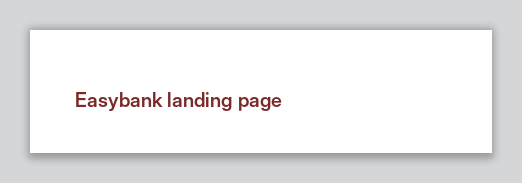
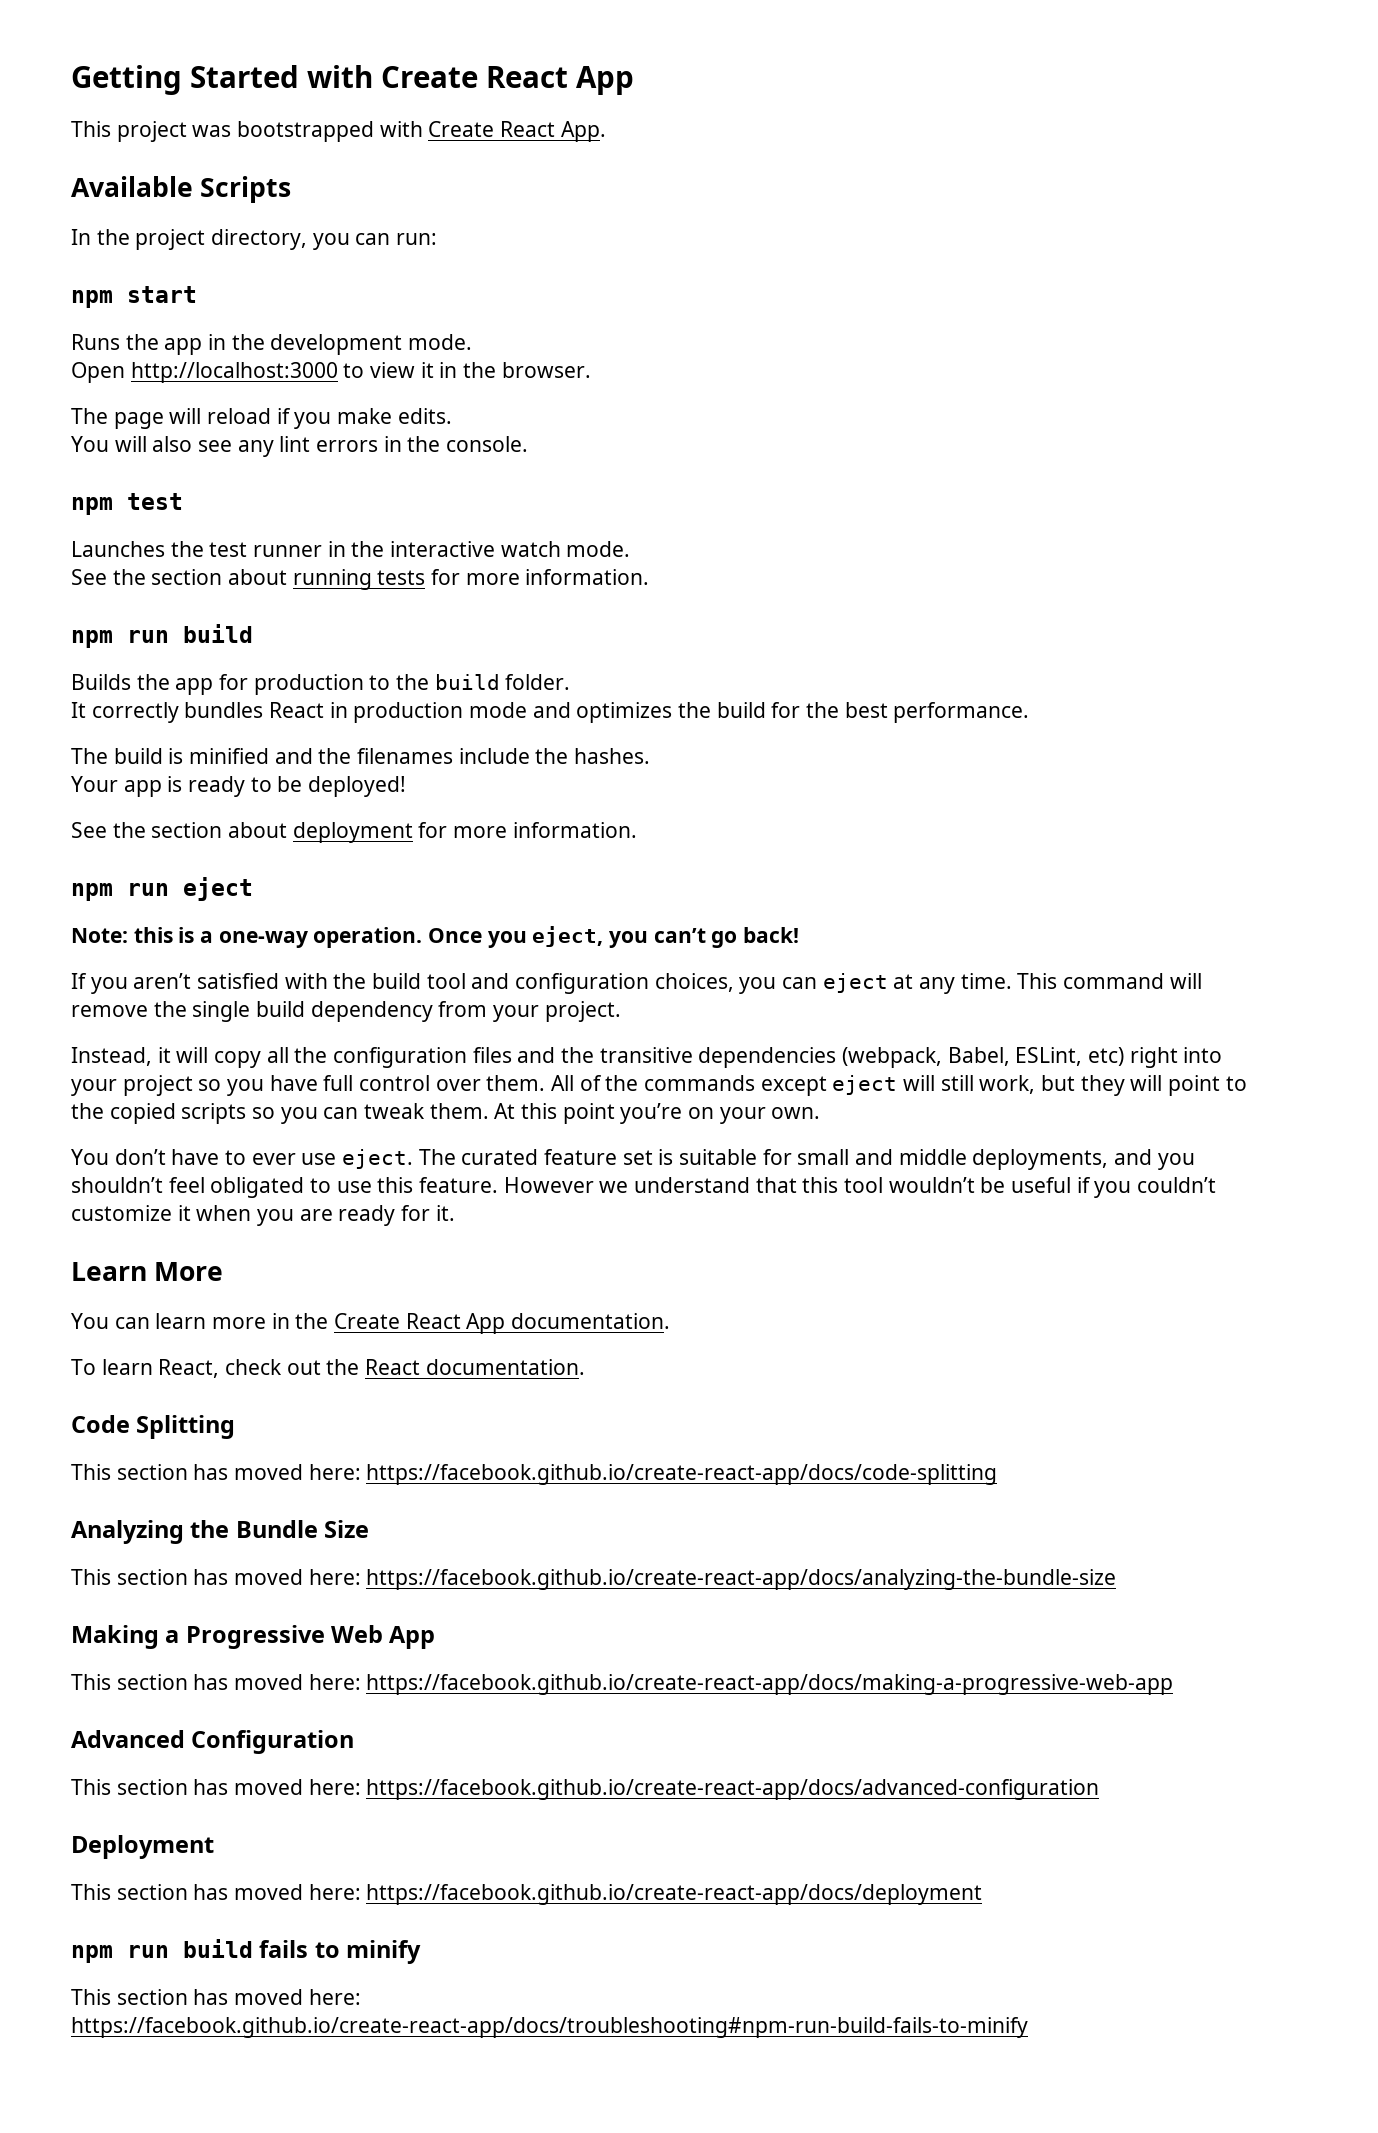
[75,92,282,111] Easybank landing page -> [71,65,634,95] [71,121,606,142] [71,176,292,203] [71,229,438,250] [71,286,197,308] [71,334,473,355] [71,362,591,383] [71,408,452,429] [71,436,529,457] [71,493,183,515] [71,541,631,557] [71,569,650,590] [71,624,253,648] [71,674,571,695] [71,702,1030,723] [71,748,651,764] [71,776,407,797] [71,822,637,843] [71,877,253,901] [71,926,800,948] [71,973,1202,994] [71,1001,621,1022] [71,1047,1223,1068] [71,1075,1247,1096] [71,1103,821,1124] [71,1149,1195,1170] [71,1177,1217,1198] [71,1205,455,1226] [71,1262,224,1281] [71,1313,671,1334] [71,1359,585,1378] [71,1415,236,1439] [71,1464,998,1485] [71,1520,370,1544] [71,1569,1117,1590] [71,1625,436,1649] [71,1674,1174,1695] [71,1730,355,1754] [71,1779,1100,1800] [71,1835,214,1859] [71,1884,983,1905] [71,1939,422,1964] [71,1989,361,2005] [71,2017,1028,2038] Getting Started with Create React App // This project was bootstrapped with Create React App. // Available Scripts // In the project directory, you can run: // npm start // Runs the app in the development mode. // Open http://localhost:3000 to view it in the browser. // The page will reload if you make edits. // You will also see any lint errors in the console. // npm test // Launches the test runner in the interactive watch mode. // See the section about running tests for more information. // npm run build // Builds the app for production to the build folder. // It correctly bundles React in production mode and optimizes the build for the best performance. // The build is minified and the filenames include the hashes. // Your app is ready to be deployed! // See the section about deployment for more information. // npm run eject // Note: this is a one-way operation. Once you eject, you can’t go back! // If you aren’t satisfied with the build tool and configuration choices, you can eject at any time. This command will remove the single build dependency from your project. // Instead, it will copy all the configuration files and the transitive dependencies (webpack, Babel, ESLint, etc) right into your project so you have full control over them. All of the commands except eject will still work, but they will point to the copied scripts so you can tweak them. At this point you’re on your own. // You don’t have to ever use eject. The curated feature set is suitable for small and middle deployments, and you shouldn’t feel obligated to use this feature. However we understand that this tool wouldn’t be useful if you couldn’t customize it when you are ready for it. // Learn More // You can learn more in the Create React App documentation. // To learn React, check out the React documentation. // Code Splitting // This section has moved here: https://facebook.github.io/create-react-app/docs/code-splitting // Analyzing the Bundle Size // This section has moved here: https://facebook.github.io/create-react-app/docs/analyzing-the-bundle-size // Making a Progressive Web App // This section has moved here: https://facebook.github.io/create-react-app/docs/making-a-progressive-web-app // Advanced Configuration // This section has moved here: https://facebook.github.io/create-react-app/docs/advanced-configuration // Deployment // This section has moved here: https://facebook.github.io/create-react-app/docs/deployment // npm run build fails to minify // This section has moved here: https://facebook.github.io/create-react-app/docs/troubleshooting#npm-run-build-fails-to-minify

